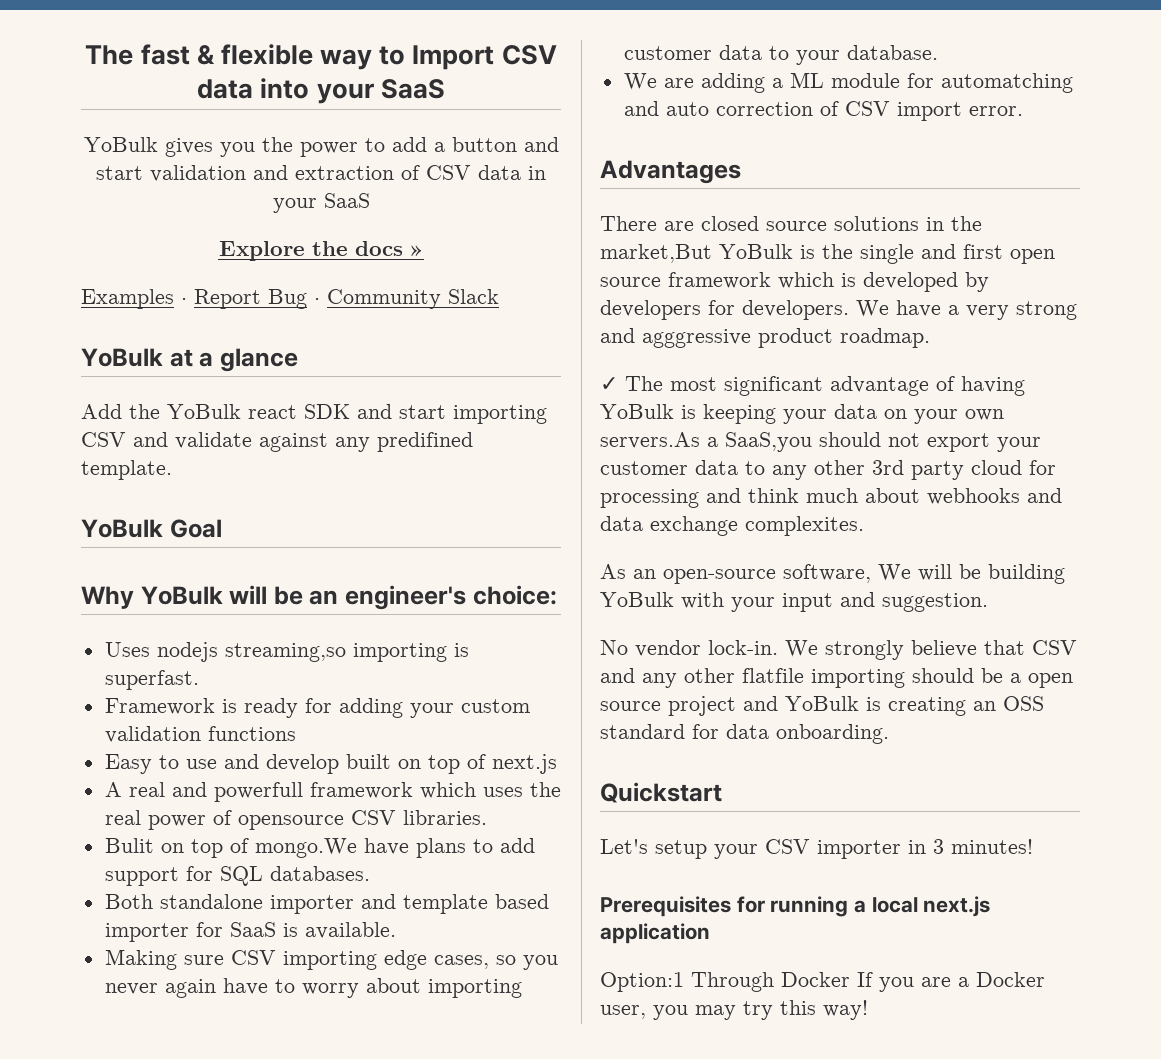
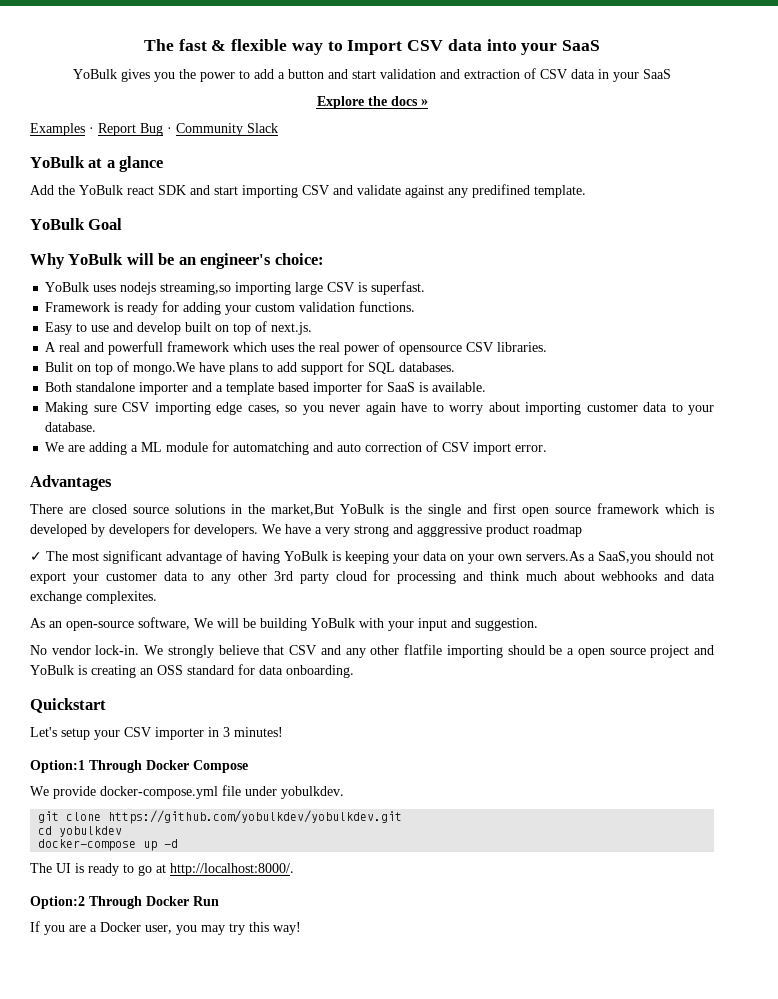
[104,642,150,657] Uses -> [45,282,117,292] YoBulk uses
(447, 652) none -> [295,282,355,295] large CSV
[207,726,296,741] functions -> [359,301,416,312] functions.
[491,754,557,774] next.js -> [271,322,313,335] next.js.
(396, 901) none -> [216,385,224,392] a
[840,328,930,348] roadmap. -> [533,524,582,537] roadmap
[600,896,991,917] [600,923,710,944] [600,972,850,992] Prerequisites for running a local next.js application // Option:1 Through Docker -> [30,760,248,773] [30,785,344,799] [38,810,403,824] [38,826,123,837] [38,839,179,851] [30,863,294,876] [30,896,219,909] Option:1 Through Docker Compose // We provide docker-compose.yml file under yobulkdev. // git clone https://github.com/yobulkdev/yobulkdev.git // cd yobulkdev // docker-compose up -d // The UI is ready to go at http://localhost:8000/. // Option:2 Through Docker Run //

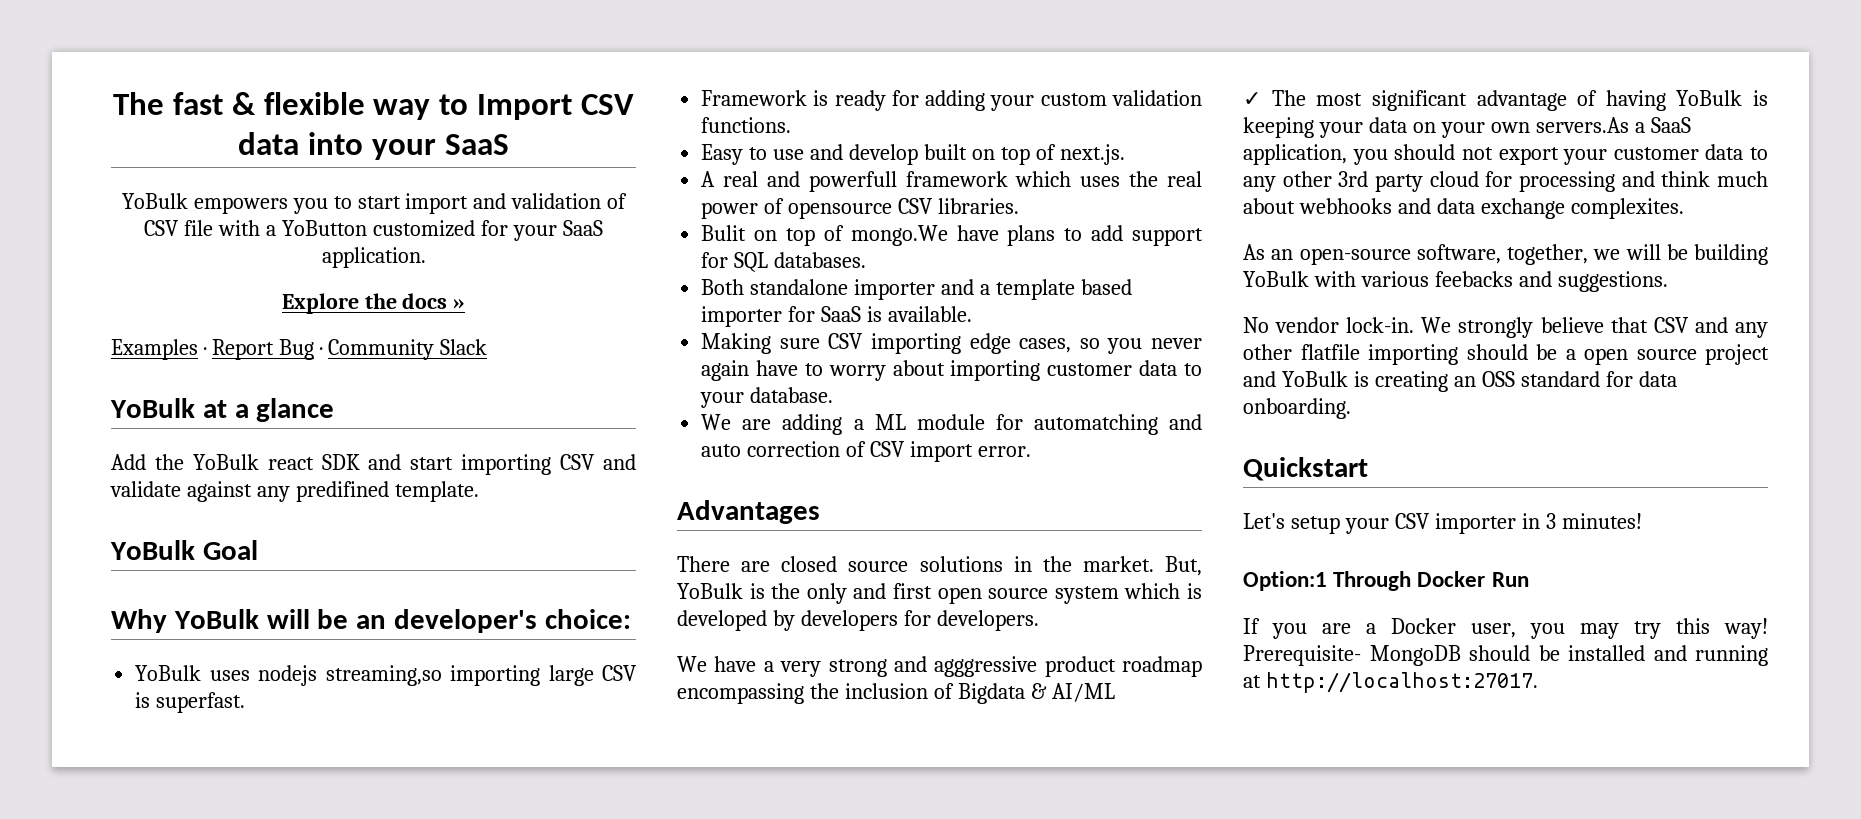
[121,68,671,82] gives you the power to add a button and start validation and extraction of CSV data in your SaaS -> [193,193,628,214] [144,220,603,241] [321,247,426,268] empowers you to start import and validation of CSV file with a YoButton customized for your SaaS application.
[200,253,272,269] engineer's -> [394,609,538,633] developer's
[271,504,334,516] market,But -> [1082,556,1202,576] market. But,
[428,504,461,517] single -> [806,583,847,604] only
[597,503,659,514] framework -> [1054,586,1119,604] system
(258, 530) none -> (1039, 620) //
(582, 530) none -> [677,683,1115,704] encompassing the inclusion of Bigdata & AI/ML
[598,551,651,564] SaaS,you -> [1650,117,1691,133] [1243,144,1388,165] SaaS application, you
[194,618,213,628] We -> [1507,244,1621,265] together, we
[388,618,538,631] your input and suggestion. -> [1360,271,1668,292] various feebacks and suggestions.
[193,760,248,773] [30,785,344,799] [38,810,403,824] [38,826,123,837] [38,839,179,851] [30,863,294,876] [30,896,189,909] Compose // We provide docker-compose.yml file under yobulkdev. // git clone https://github.com/yobulkdev/yobulkdev.git // cd yobulkdev // docker-compose up -d // The UI is ready to go at http://localhost:8000/. // Option:2 Through Docker -> (1486, 579) none
(301, 928) none -> [1243,645,1768,666] [1243,672,1538,693] Prerequisite- MongoDB should be installed and running at http://localhost:27017.

